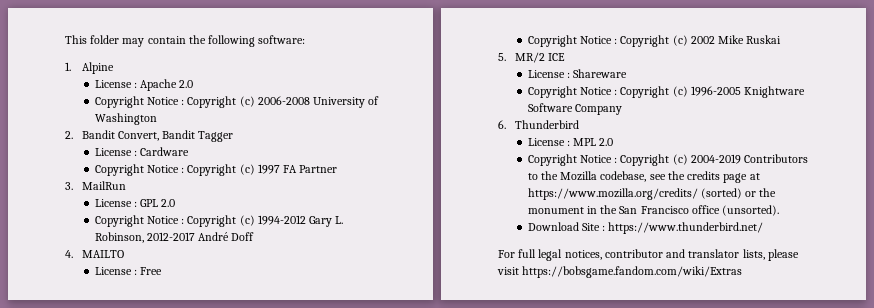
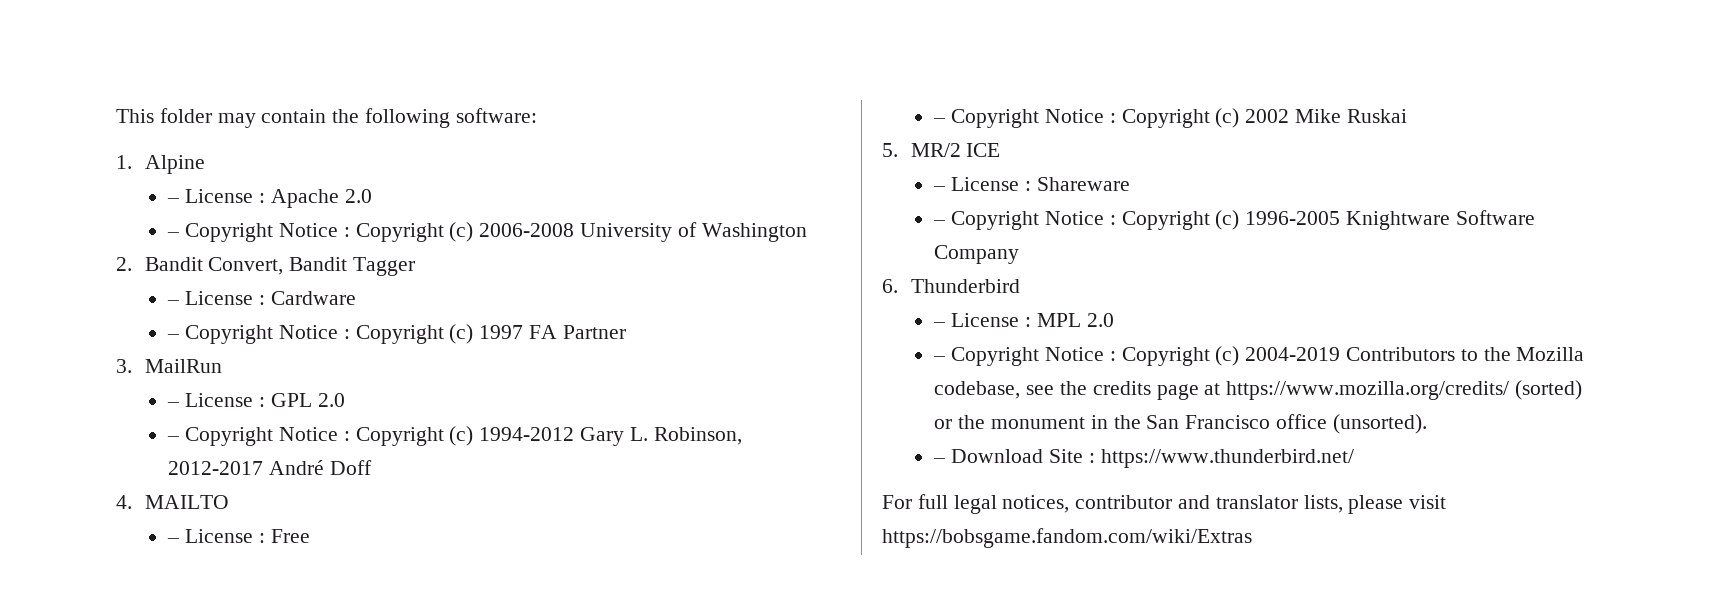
(114, 68) none -> [167,198,180,203] –
(194, 84) none -> [167,232,180,237] –
(234, 136) none -> [167,300,180,305] –
(190, 151) none -> [167,334,180,339] –
(126, 185) none -> [167,402,180,407] –
(176, 203) none -> [167,436,180,441] –
(124, 254) none -> [167,538,180,543] –
(163, 271) none -> [933,118,946,123] –
(565, 57) none -> [933,186,946,191] –
(628, 73) none -> [933,220,946,225] –
(579, 124) none -> [933,322,946,327] –
(614, 142) none -> [933,356,946,361] –
(780, 210) none -> [933,458,946,463] –

